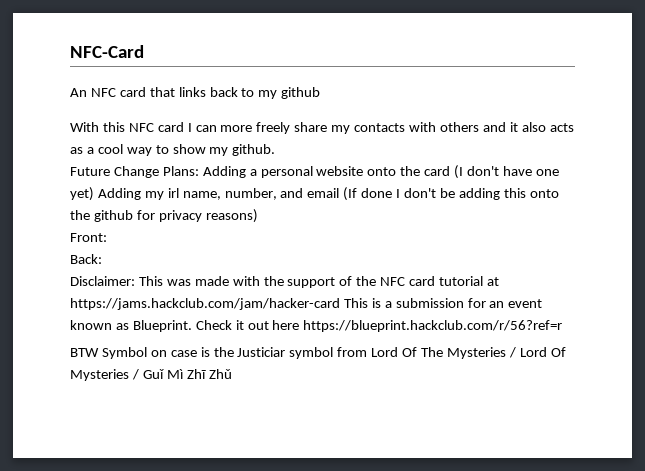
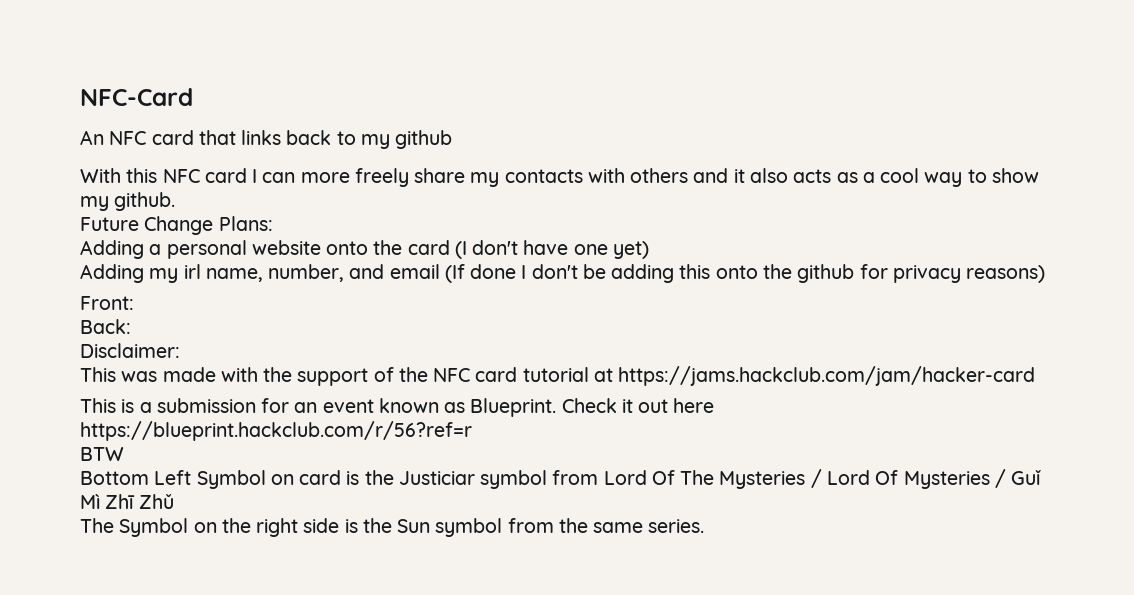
(199, 171) none -> (273, 223) //
(94, 194) none -> (649, 250) //
(135, 281) none -> (180, 350) //
(340, 304) none -> (1036, 376) //
[101,347,197,359] Symbol on case -> [80,470,342,489] // Bottom Left Symbol on card
(232, 374) none -> [80,518,705,537] // The Symbol on the right side is the Sun symbol from the same series.

